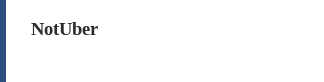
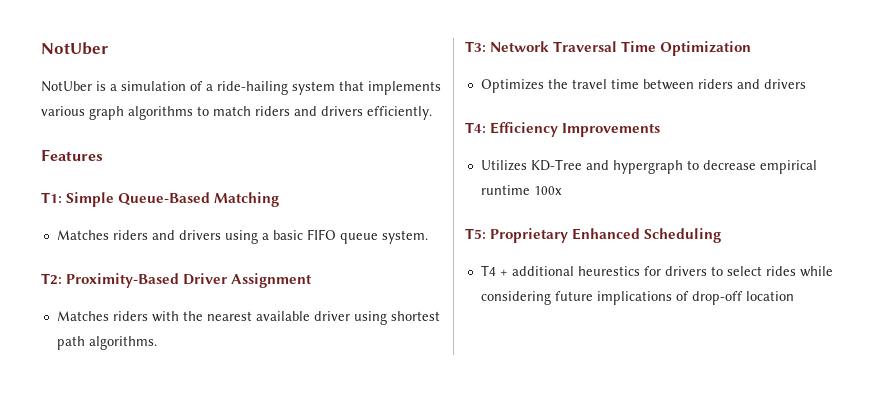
[31,22,98,35] NotUber -> [41,42,108,55] [41,81,441,95] [41,106,432,120] [41,149,103,161] [41,192,280,207] [56,229,428,244] [41,273,313,288] [56,311,440,325] [56,336,157,350] [465,41,752,56] [480,79,806,93] [465,122,661,137] [480,159,817,174] [480,185,562,195] [465,228,722,243] [480,265,833,277] [480,291,794,305] NotUber // NotUber is a simulation of a ride-hailing system that implements various graph algorithms to match riders and drivers efficiently. // Features // T1: Simple Queue-Based Matching // Matches riders and drivers using a basic FIFO queue system. // T2: Proximity-Based Driver Assignment // Matches riders with the nearest available driver using shortest path algorithms. // T3: Network Traversal Time Optimization // Optimizes the travel time between riders and drivers // T4: Efficiency Improvements // Utilizes KD-Tree and hypergraph to decrease empirical runtime 100x // T5: Proprietary Enhanced Scheduling // T4 + additional heurestics for drivers to select rides while considering future implications of drop-off location

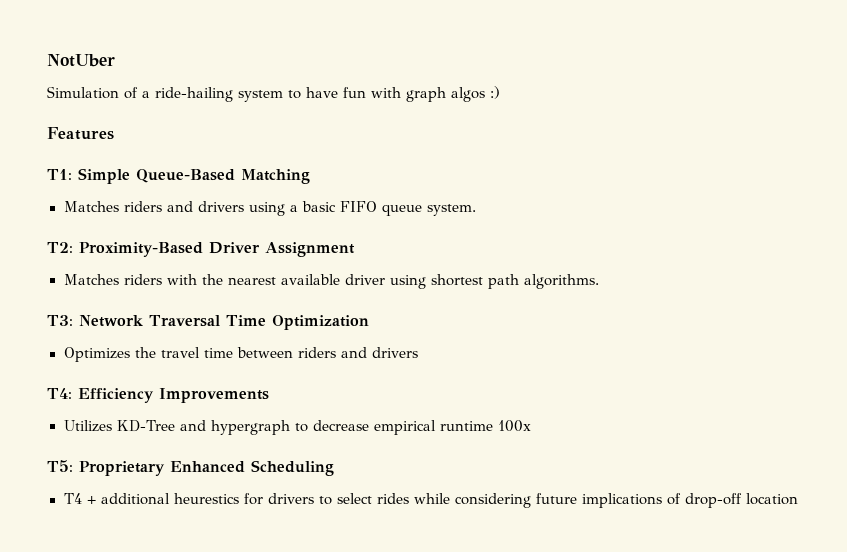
[41,81,441,95] [41,106,432,120] NotUber is a simulation of a ride-hailing system that implements various graph algorithms to match riders and drivers efficiently. -> [47,86,500,102] Simulation of a ride-hailing system to have fun with graph algos :)

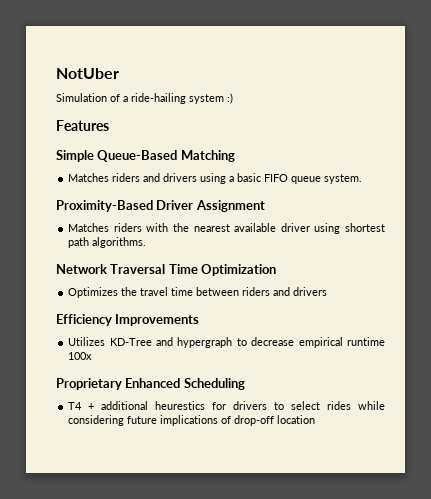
[288,87,485,102] to have fun with graph algos -> (224, 99) none
[47,169,72,180] T1: -> (109, 125) none
[47,242,73,253] T2: -> (363, 179) none
[47,315,73,326] T3: -> (147, 242) none
[47,388,72,399] T4: -> (328, 291) none
[47,460,73,472] T5: -> (93, 356) none

